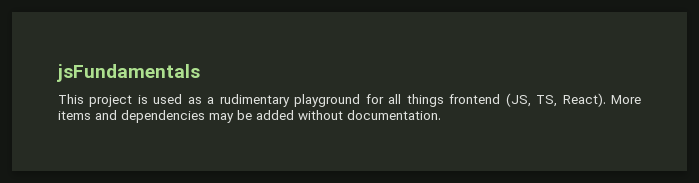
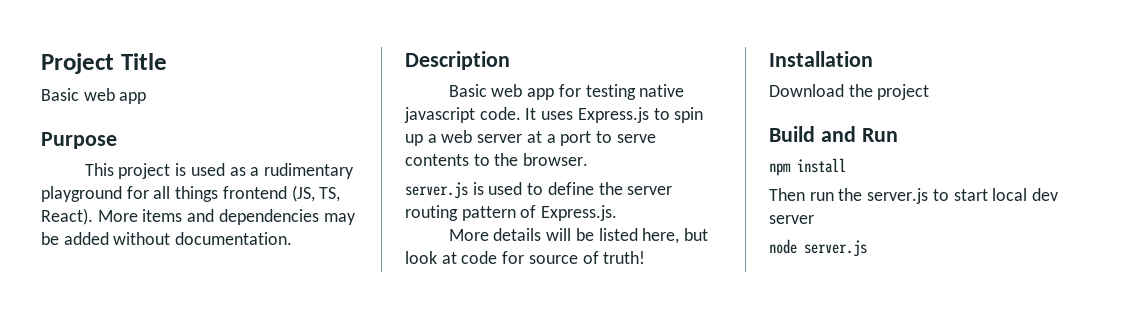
[57,64,200,82] jsFundamentals -> [41,53,167,74] [41,88,147,104] [41,132,117,149] Project Title // Basic web app // Purpose
(441, 115) none -> [405,51,510,70] [448,84,685,100] [404,107,704,123] [405,130,656,146] [405,153,589,166] [405,182,673,199] [405,205,618,221] [448,228,709,244] [405,251,646,264] [769,51,873,67] [769,84,930,100] [769,126,898,142] [769,158,846,176] [769,188,1059,204] [769,215,814,224] [769,239,867,257] // Description // Basic web app for testing native javascript code. It uses Express.js to spin up a web server at a port to serve contents to the browser. // server.js is used to define the server routing pattern of Express.js. // More details will be listed here, but look at code for source of truth! // Installation // Download the project // Build and Run // npm install // Then run the server.js to start local dev server // node server.js

